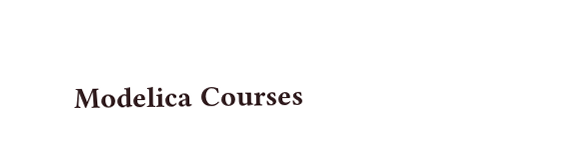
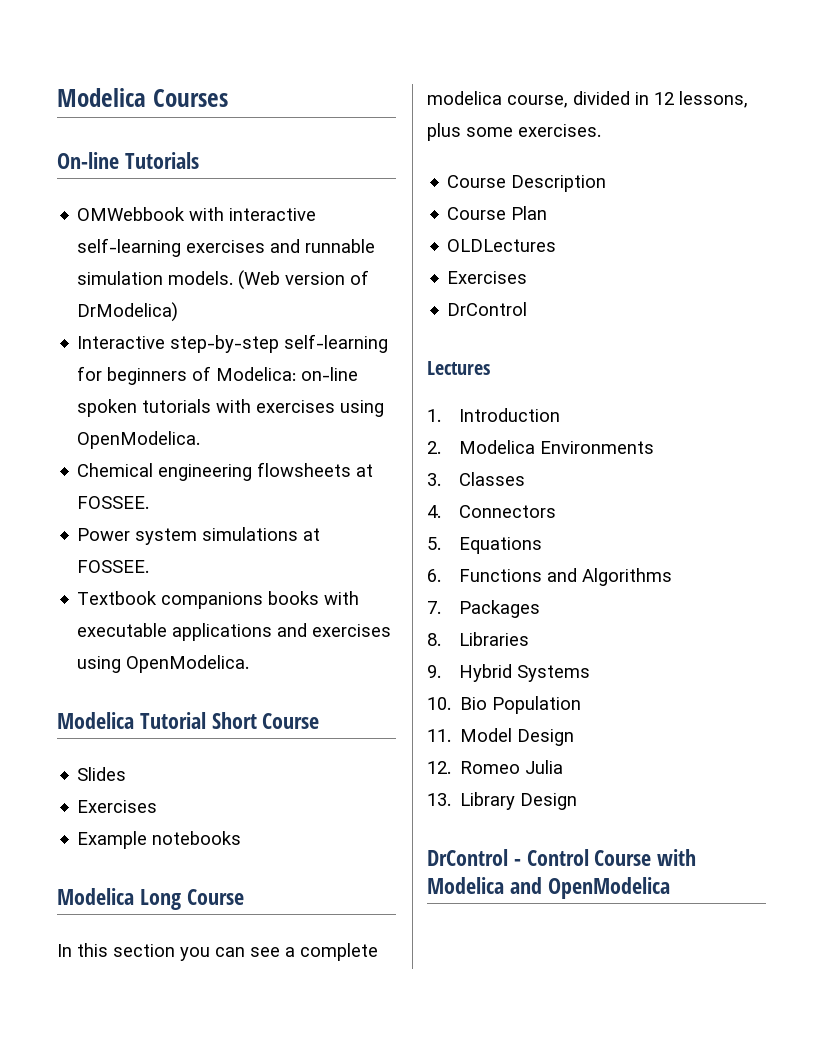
(304, 96) none -> [57,152,199,169] [77,207,317,221] [77,238,376,257] [77,270,370,290] [77,302,179,322] [77,334,389,353] [77,366,359,385] [77,399,385,417] [77,431,201,449] [77,462,374,481] [77,496,150,509] [77,527,321,545] [77,560,150,573] [77,591,360,609] [77,623,392,641] [77,655,250,673] [57,712,320,729] [77,767,127,781] [77,800,158,813] [77,831,242,849] [57,888,244,910] [57,943,378,961] [427,91,748,108] [427,123,601,141] [447,175,607,192] [447,206,548,220] [447,239,557,252] [447,271,528,284] [447,302,528,316] [427,361,490,375] [427,408,560,422] [427,440,654,454] [427,472,525,486] [427,505,556,518] [427,537,542,554] [427,568,672,586] [427,600,540,618] [427,632,529,646] [427,664,590,682] [427,696,582,714] [427,728,575,746] [427,760,564,774] [427,792,578,810] [427,849,697,866] [427,877,670,899] // On-line Tutorials // OMWebbook with interactive self-learning exercises and runnable simulation models. (Web version of DrModelica) // Interactive step-by-step self-learning for beginners of Modelica: on-line spoken tutorials with exercises using OpenModelica. // Chemical engineering flowsheets at FOSSEE. // Power system simulations at FOSSEE. // Textbook companions books with executable applications and exercises using OpenModelica. // Modelica Tutorial Short Course // Slides // Exercises // Example notebooks // Modelica Long Course // In this section you can see a complete modelica course, divided in 12 lessons, plus some exercises. // Course Description // Course Plan // OLDLectures // Exercises // DrControl // Lectures // 1. Introduction // 2. Modelica Environments // 3. Classes // 4. Connectors // 5. Equations // 6. Functions and Algorithms // 7. Packages // 8. Libraries // 9. Hybrid Systems // 10. Bio Population // 11. Model Design // 12. Romeo Julia // 13. Library Design // DrControl - Control Course with Modelica and OpenModelica

